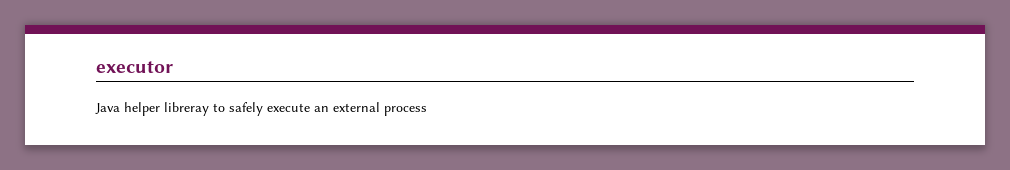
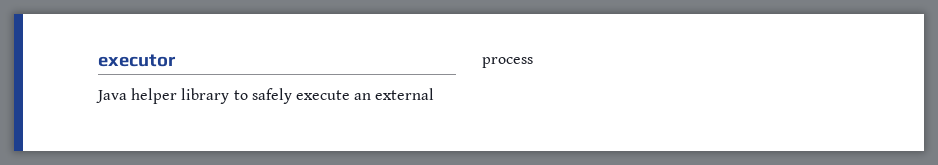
[164,102,209,116] libreray -> [181,88,230,104] library

